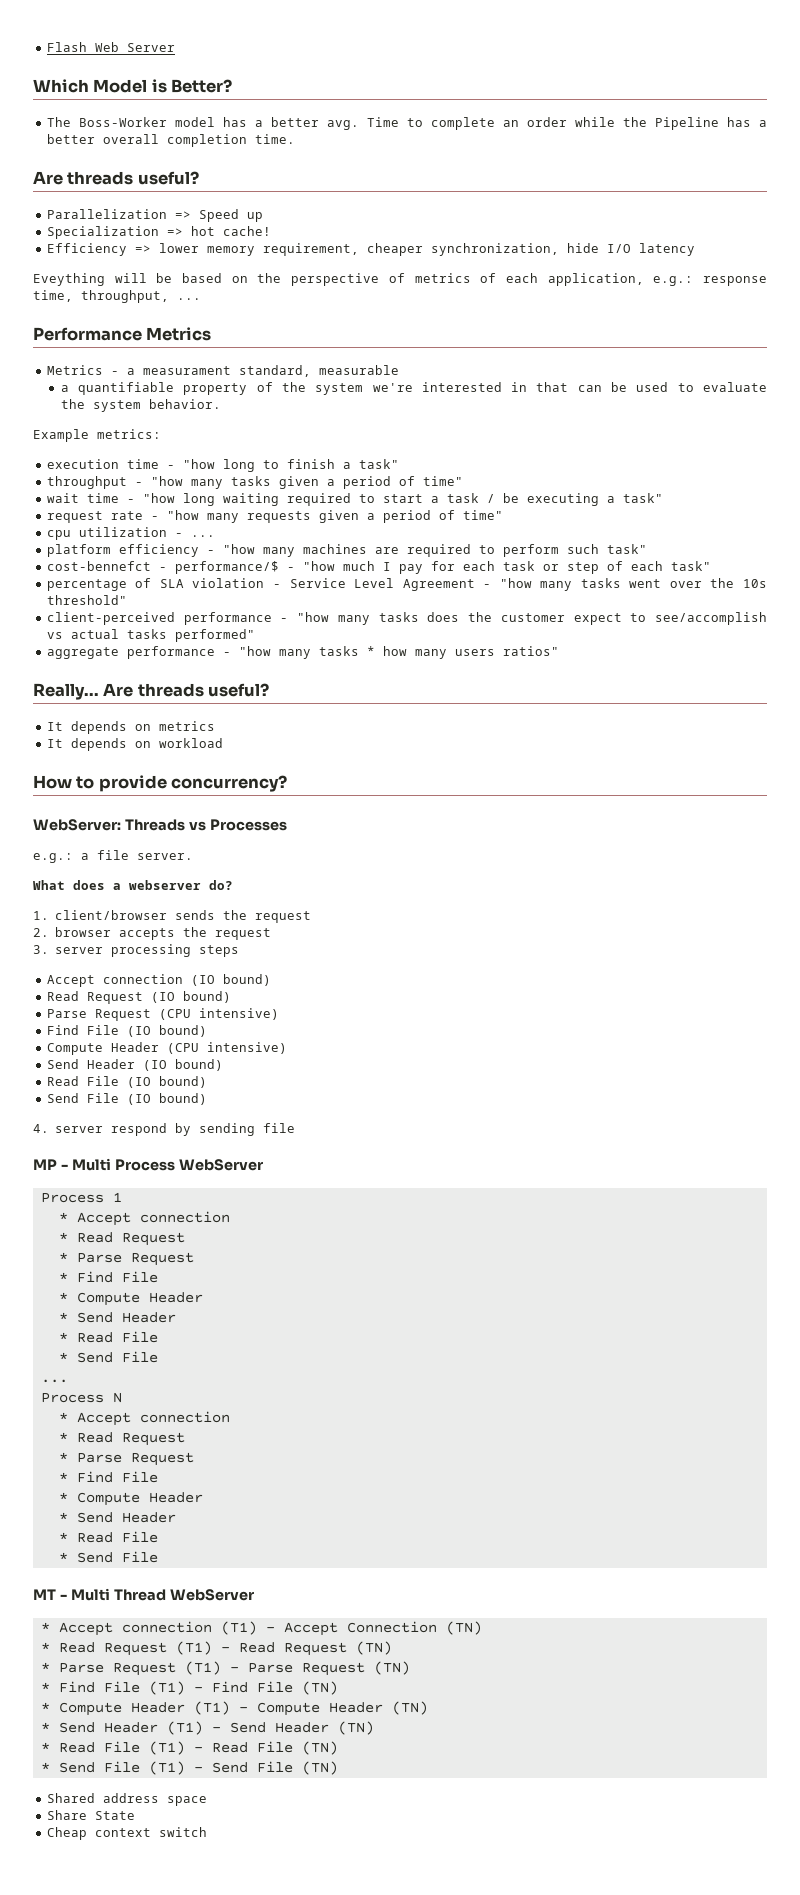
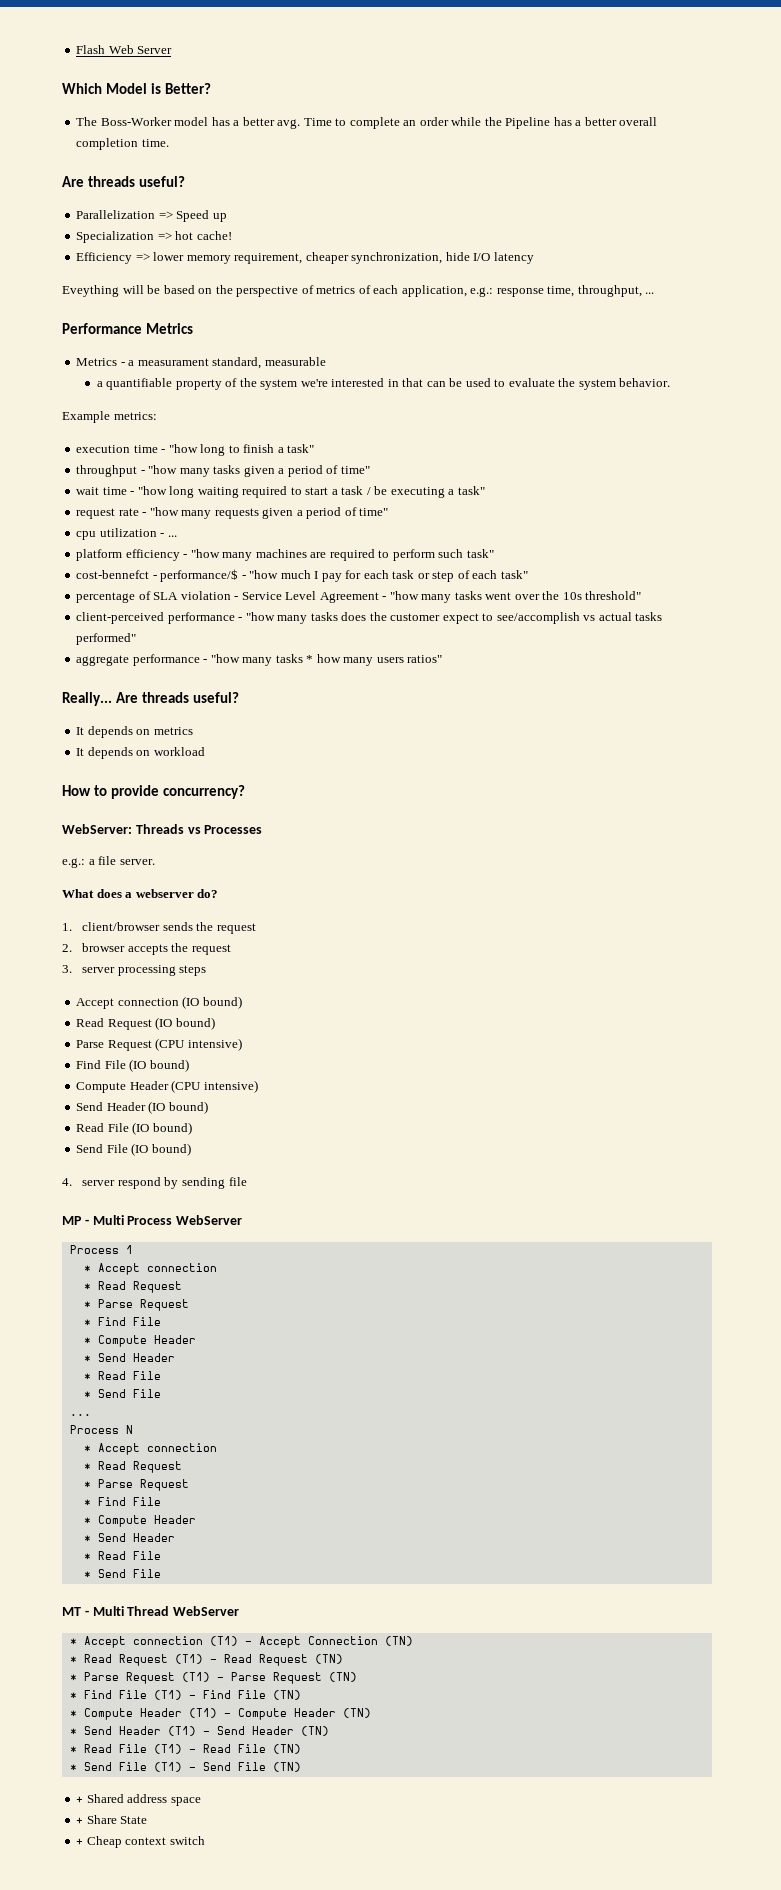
(338, 1768) none -> [76,1796,84,1803] +
(207, 1801) none -> [76,1817,84,1824] +
(135, 1815) none -> [76,1838,84,1845] +

